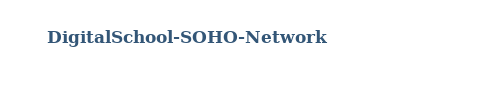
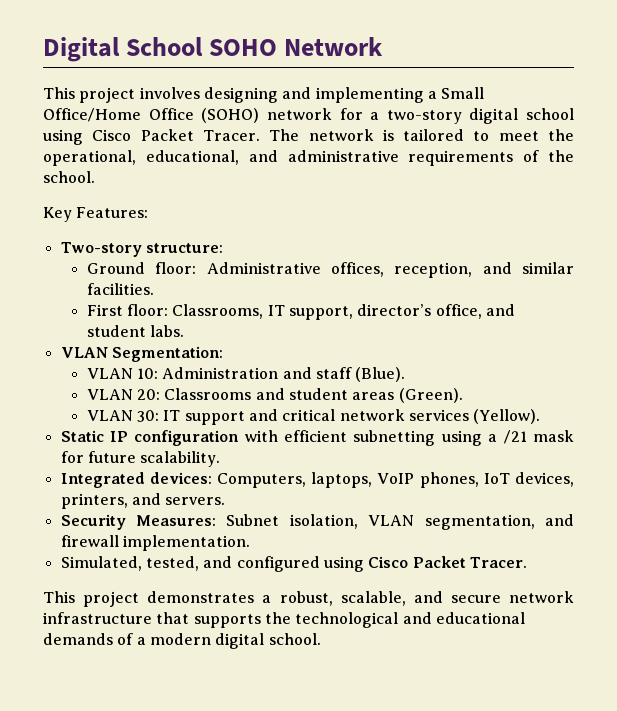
[47,30,328,47] DigitalSchool-SOHO-Network -> [43,37,384,62] [43,87,485,103] [43,108,574,124] [43,129,574,145] [43,150,574,166] [43,171,95,183] [43,207,149,222] [60,242,223,257] [86,262,574,278] [86,283,154,295] [86,304,516,320] [86,325,185,337] [60,346,223,362] [86,367,406,382] [86,388,463,403] [86,409,541,425] [60,430,574,446] [60,451,221,467] [60,472,574,488] [60,493,226,509] [60,514,574,530] [60,535,250,551] [60,556,527,572] [43,591,574,607] [43,612,525,628] [43,633,321,649] Digital School SOHO Network // This project involves designing and implementing a Small Office/Home Office (SOHO) network for a two-story digital school using Cisco Packet Tracer. The network is tailored to meet the operational, educational, and administrative requirements of the school. // Key Features: // Two-story structure: // Ground floor: Administrative offices, reception, and similar facilities. // First floor: Classrooms, IT support, director’s office, and student labs. // VLAN Segmentation: // VLAN 10: Administration and staff (Blue). // VLAN 20: Classrooms and student areas (Green). // VLAN 30: IT support and critical network services (Yellow). // Static IP configuration with efficient subnetting using a /21 mask for future scalability. // Integrated devices: Computers, laptops, VoIP phones, IoT devices, printers, and servers. // Security Measures: Subnet isolation, VLAN segmentation, and firewall implementation. // Simulated, tested, and configured using Cisco Packet Tracer. // This project demonstrates a robust, scalable, and secure network infrastructure that supports the technological and educational demands of a modern digital school.

